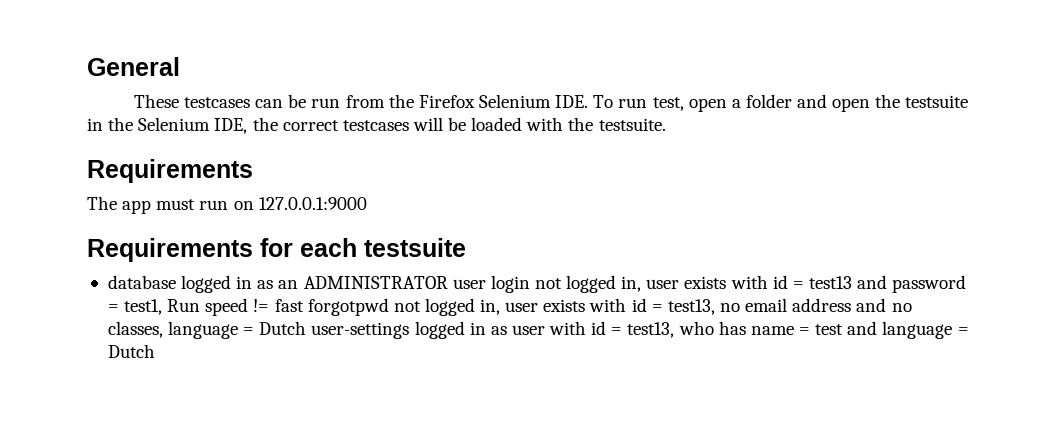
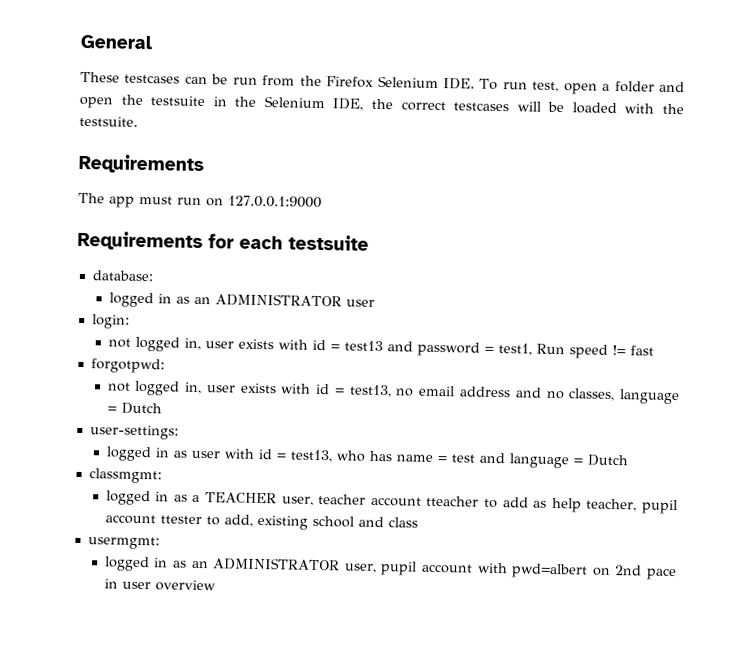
[107,275,176,289] database -> [91,270,154,282] database: //
[490,275,530,293] login -> [91,314,130,329] // login: //
[307,298,389,316] forgotpwd -> [90,358,165,374] // forgotpwd: //
[311,322,410,339] user-settings -> [89,424,179,440] // user-settings: //
(155, 351) none -> [88,468,162,484] [105,490,678,515] [104,514,418,530] [87,536,160,550] [103,556,678,581] [103,578,216,592] // classmgmt: // logged in as a TEACHER user, teacher account tteacher to add as help teacher, pupil account ttester to add, existing school and class // usermgmt: // logged in as an ADMINISTRATOR user, pupil account with pwd=albert on 2nd pace in user overview

